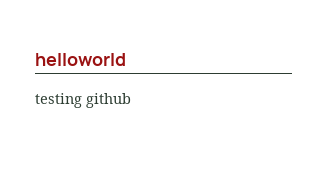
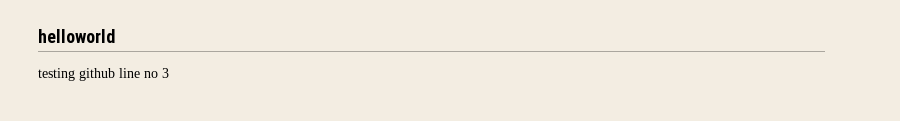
(131, 100) none -> [119,68,169,78] line no 3

